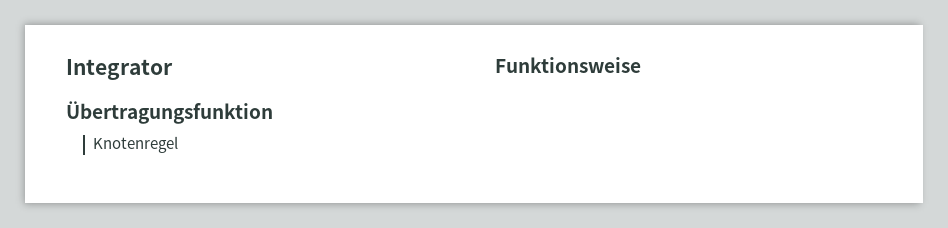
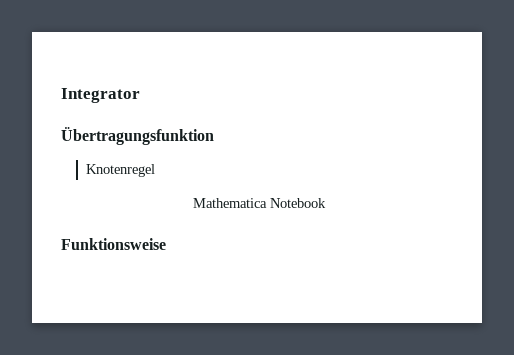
(179, 144) none -> [193,198,326,208] // Mathematica Notebook

